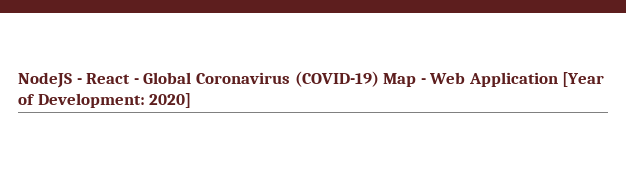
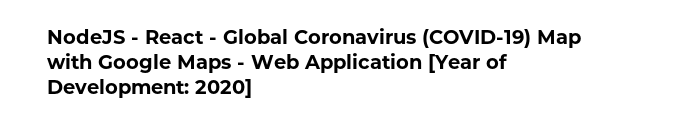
(417, 80) none -> [47,53,231,73] with Google Maps

